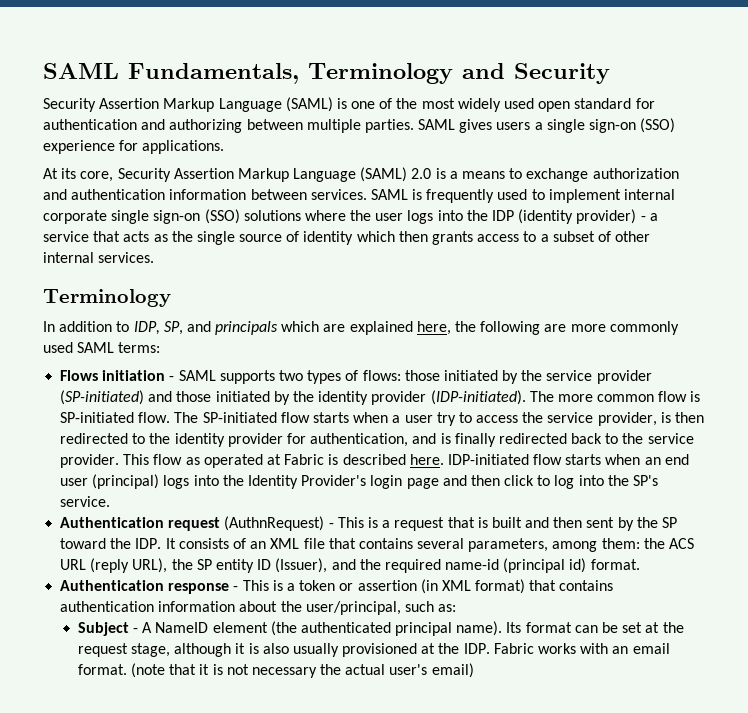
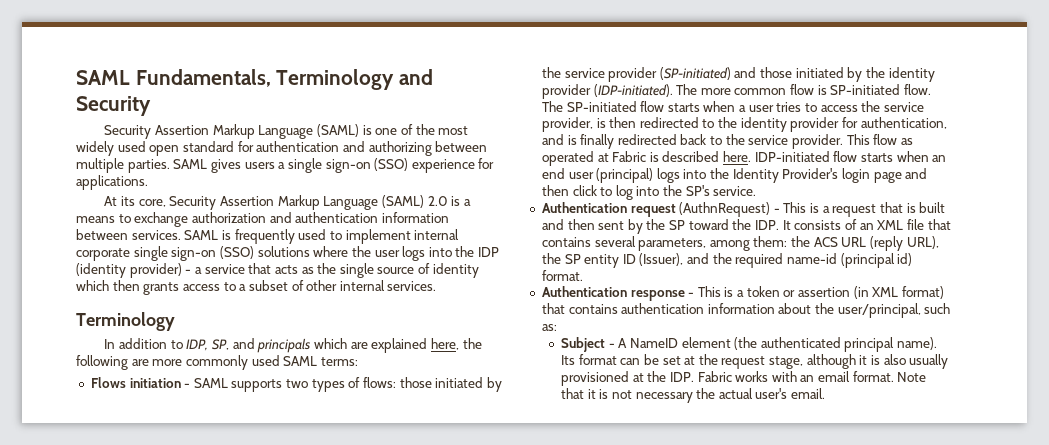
[436,412,456,426] try -> [776,102,802,112] tries
[130,663,165,678] (note -> [897,372,927,382] Note
[431,663,474,678] email) -> [791,388,826,399] email.

